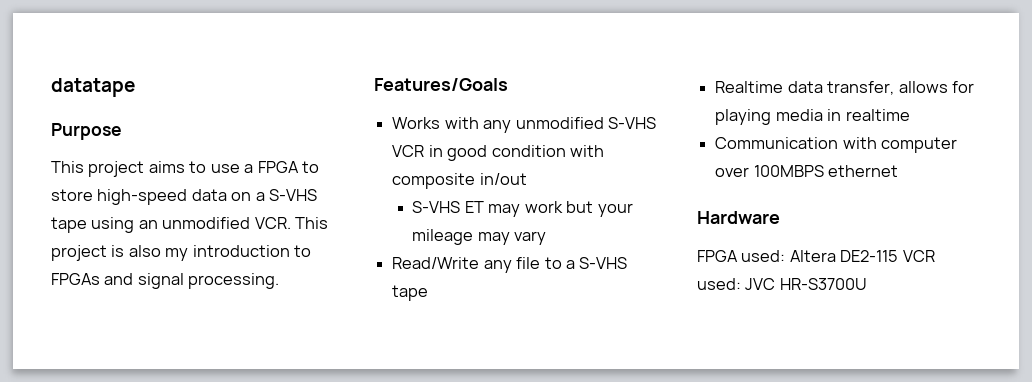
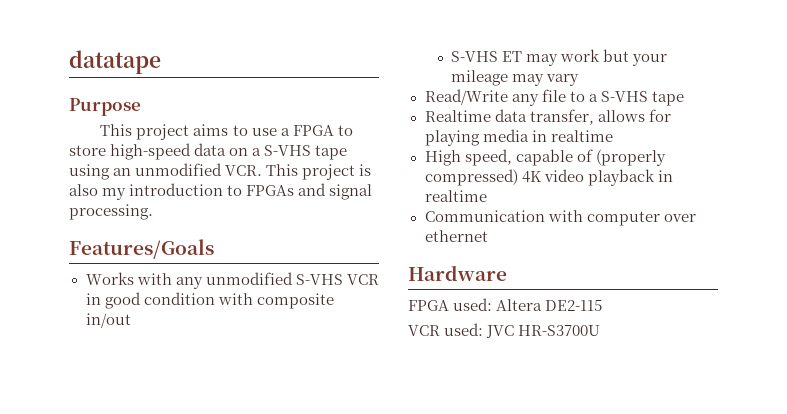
(910, 115) none -> [424,149,666,166] [424,169,673,186] [424,190,487,202] // High speed, capable of (properly compressed) 4K video playback in realtime
[753,165,824,177] 100MBPS -> (696, 218) none
(899, 256) none -> (603, 305) //

